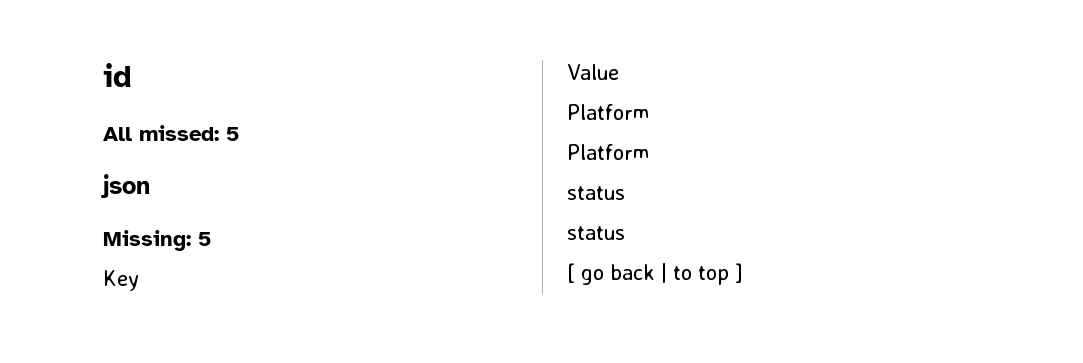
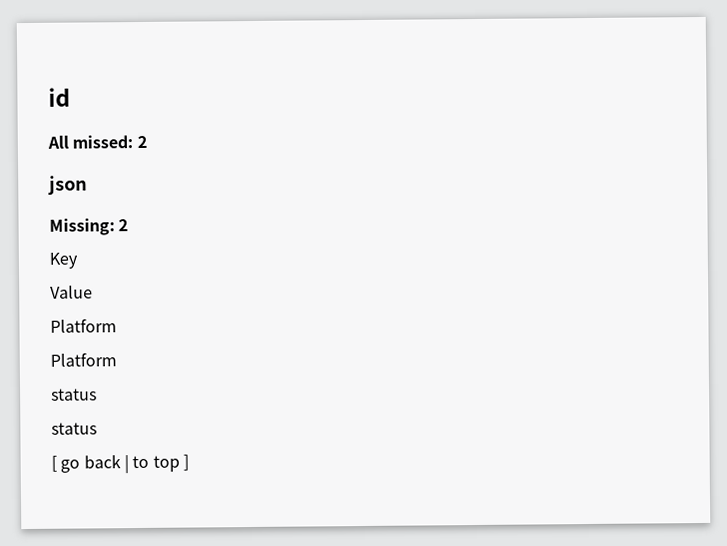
[226,127,239,141] 5 -> [136,135,147,149] 2
[198,232,211,246] 5 -> [118,219,129,232] 2

